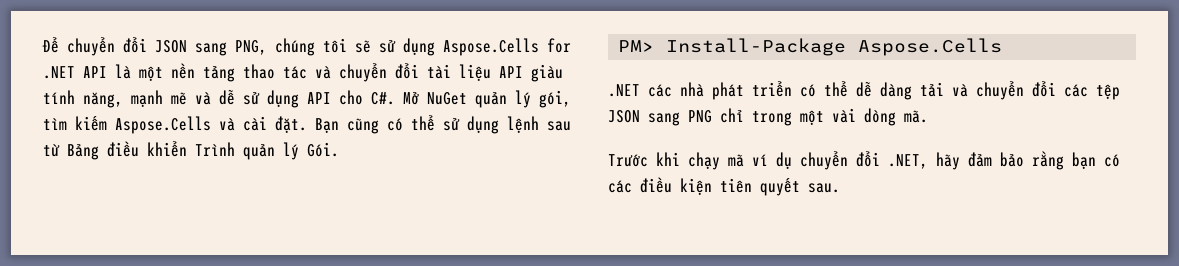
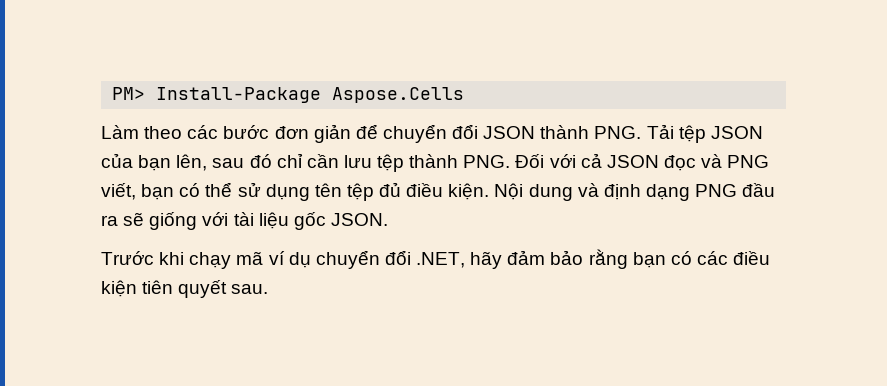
[42,37,571,56] [43,63,563,82] [43,89,571,108] [43,115,571,134] [43,141,339,160] [618,38,1003,56] [608,81,1120,100] [608,108,928,126] Để chuyển đổi JSON sang PNG, chúng tôi sẽ sử dụng Aspose.Cells for .NET API là một nền tảng thao tác và chuyển đổi tài liệu API giàu tính năng, mạnh mẽ và dễ sử dụng API cho C#. Mở NuGet quản lý gói, tìm kiếm Aspose.Cells và cài đặt. Bạn cũng có thể sử dụng lệnh sau từ Bảng điều khiển Trình quản lý Gói. // PM> Install-Package Aspose.Cells // .NET các nhà phát triển có thể dễ dàng tải và chuyển đổi các tệp JSON sang PNG chỉ trong một vài dòng mã. -> [112,87,465,103] [101,124,763,143] [101,153,770,172] [101,182,776,201] [101,212,388,230] PM> Install-Package Aspose.Cells // Làm theo các bước đơn giản để chuyển đổi JSON thành PNG. Tải tệp JSON của bạn lên, sau đó chỉ cần lưu tệp thành PNG. Đối với cả JSON đọc và PNG viết, bạn có thể sử dụng tên tệp đủ điều kiện. Nội dung và định dạng PNG đầu ra sẽ giống với tài liệu gốc JSON.

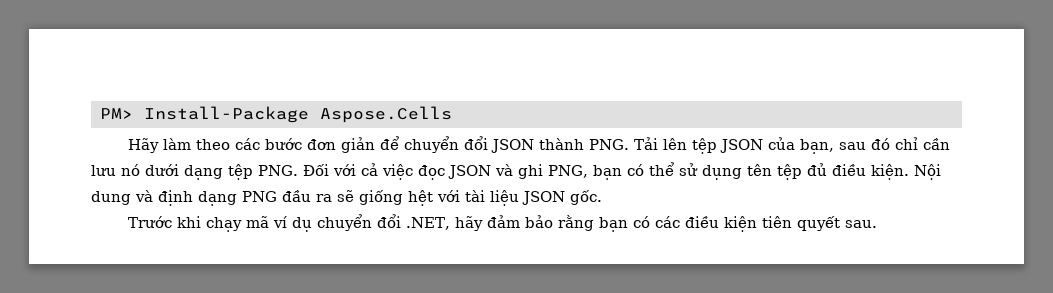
[101,125,139,139] Làm -> [128,138,192,153] Hãy làm
(674, 131) none -> [663,138,688,150] lên
[138,154,208,171] bạn lên, -> [800,139,835,154] bạn,
[377,153,770,172] [101,183,136,200] tệp thành PNG. Đối với cả JSON đọc và PNG viết, -> [121,163,588,180] nó dưới dạng tệp PNG. Đối với cả việc đọc JSON và ghi PNG,
(198, 221) none -> [408,190,433,206] hệt
[293,212,388,230] gốc JSON. -> [522,190,602,205] JSON gốc.

